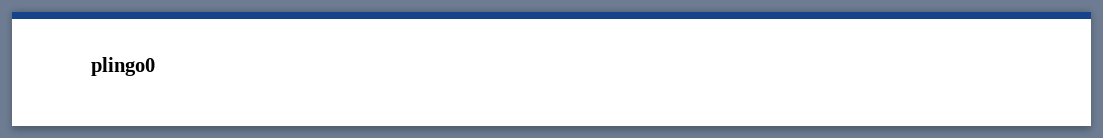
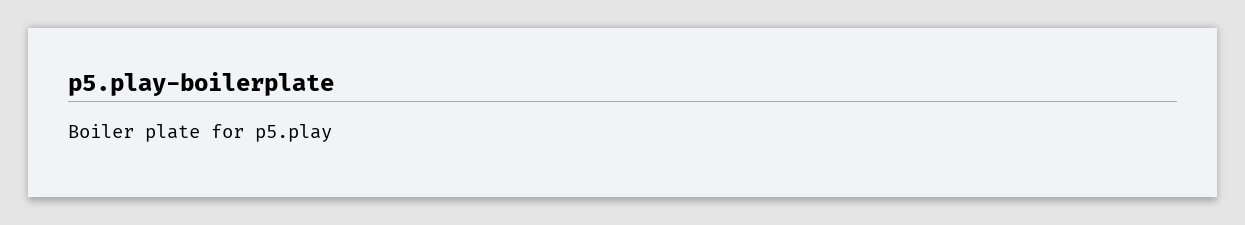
[91,57,155,76] plingo0 -> [68,72,334,96] [68,124,332,142] p5.play-boilerplate // Boiler plate for p5.play

